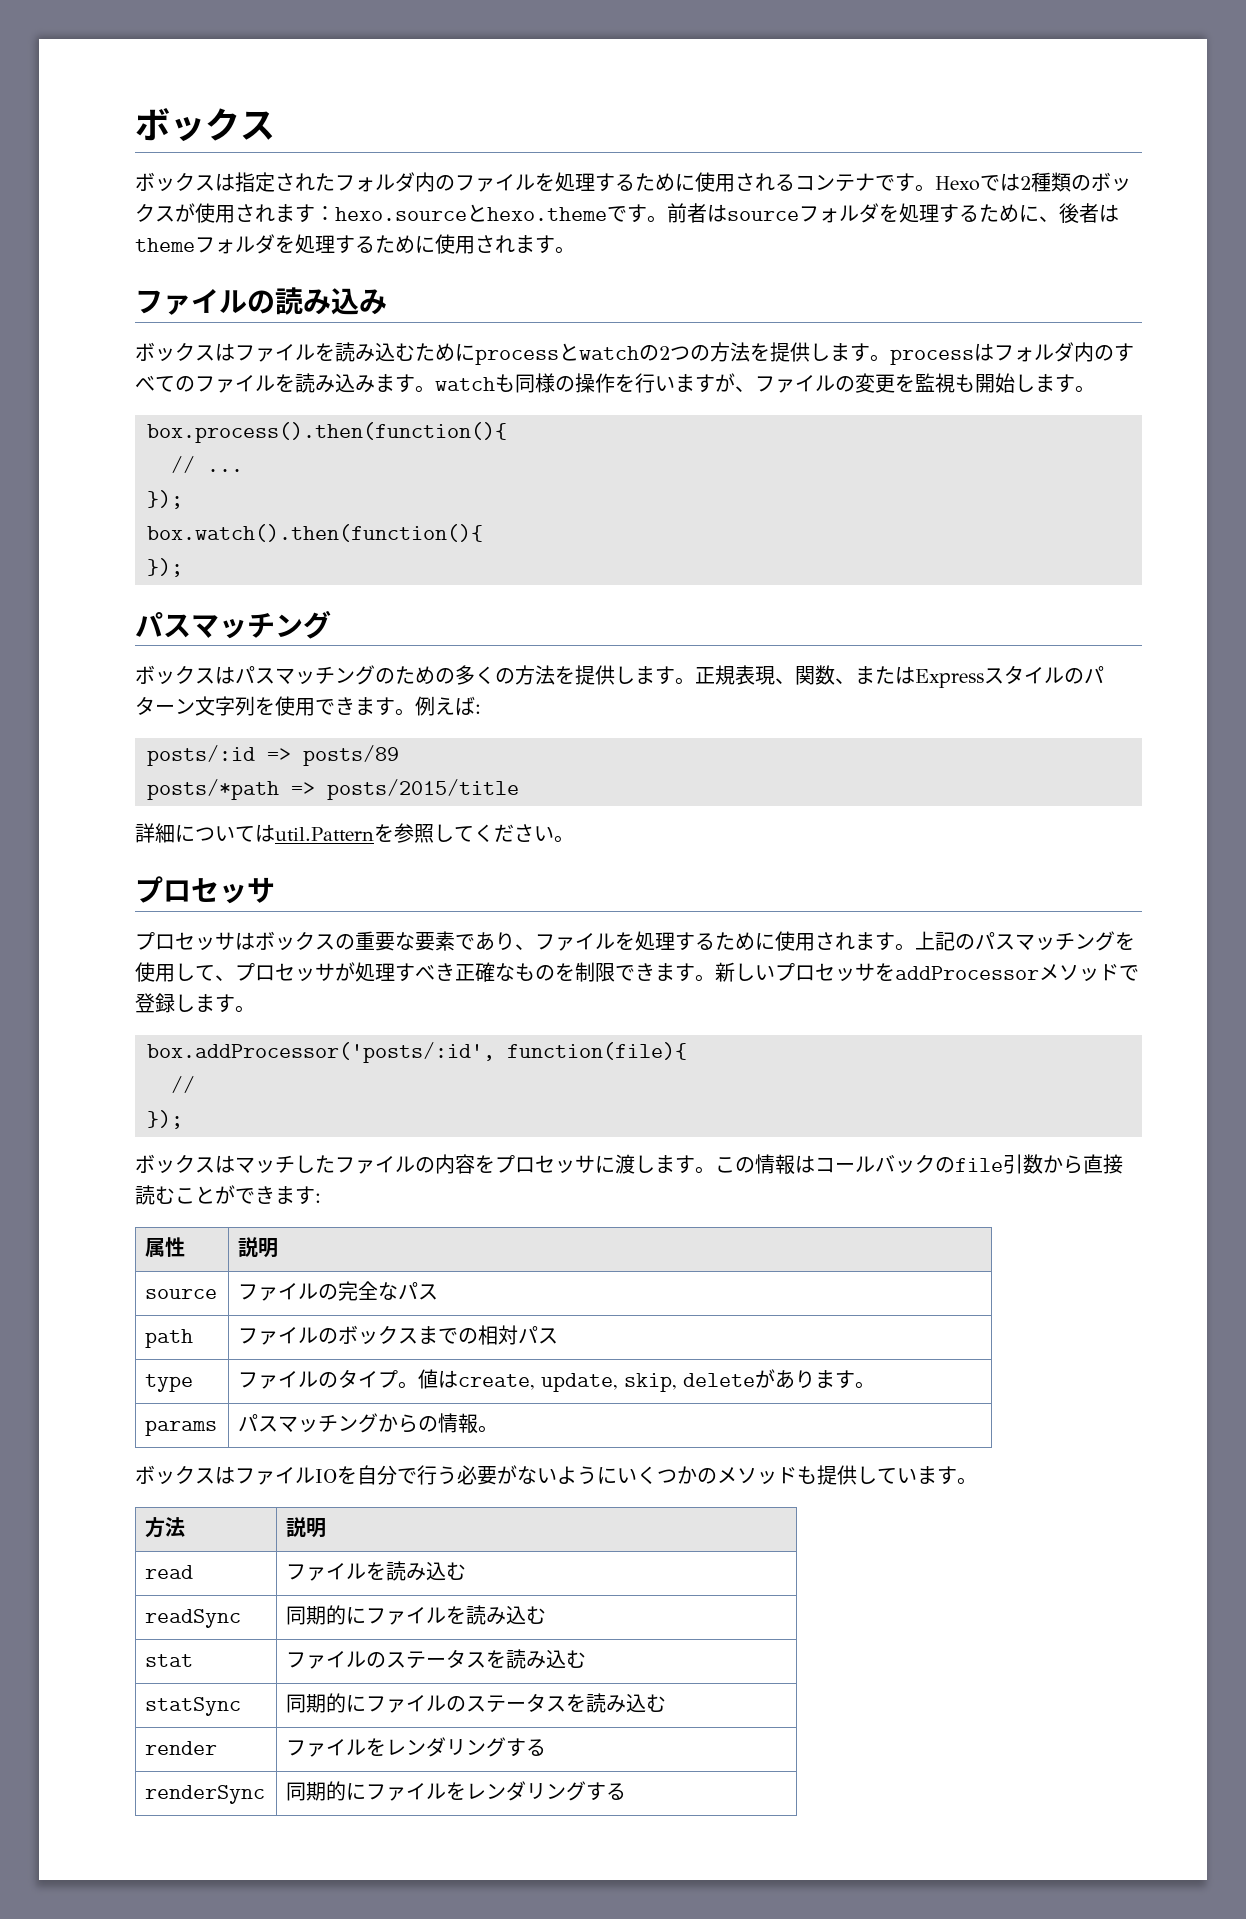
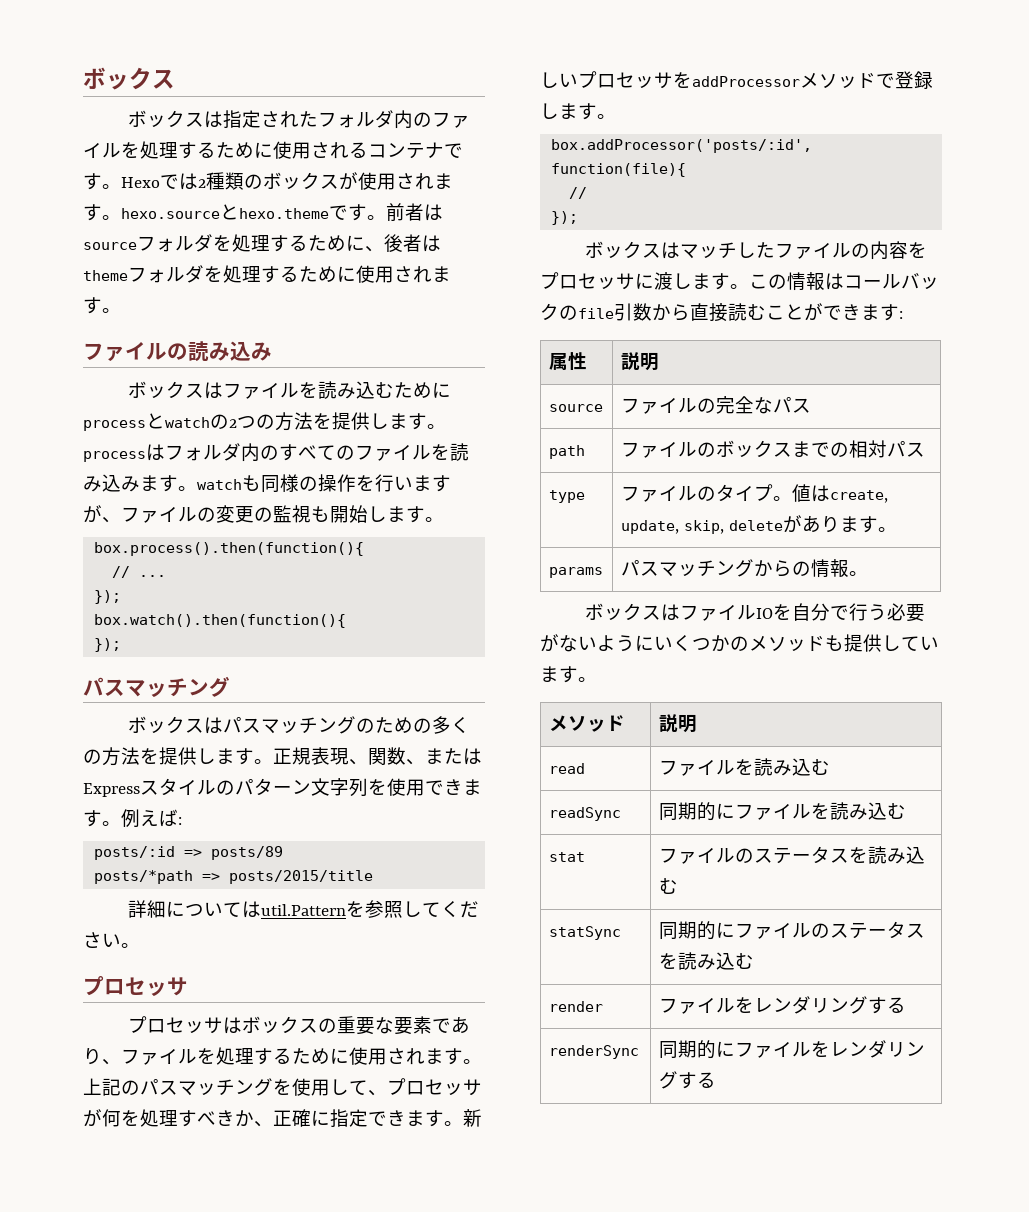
[315,206,335,221] ： -> [102,215,121,220] 。
[895,374,915,392] を -> [254,507,273,522] の
(355, 971) none -> [102,1109,140,1127] 何を
[455,962,615,982] 正確なものを制限 -> [235,1109,368,1128] か、正確に指定
[145,1517,186,1538] 方法 -> [548,715,625,732] メソッド

